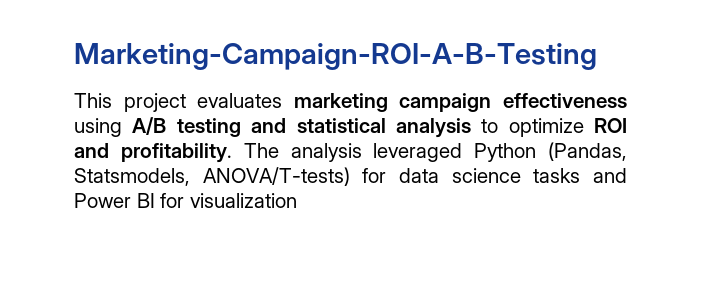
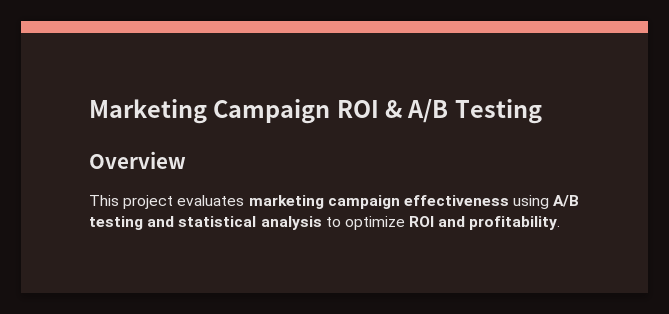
[74,43,597,70] Marketing-Campaign-ROI-A-B-Testing -> [89,99,542,124] [89,151,186,169] Marketing Campaign ROI & A/B Testing // Overview
[243,142,627,162] [74,167,628,186] [74,193,297,208] The analysis leveraged Python (Pandas, Statsmodels, ANOVA/T-tests) for data science tasks and Power BI for visualization -> (561, 223) none

